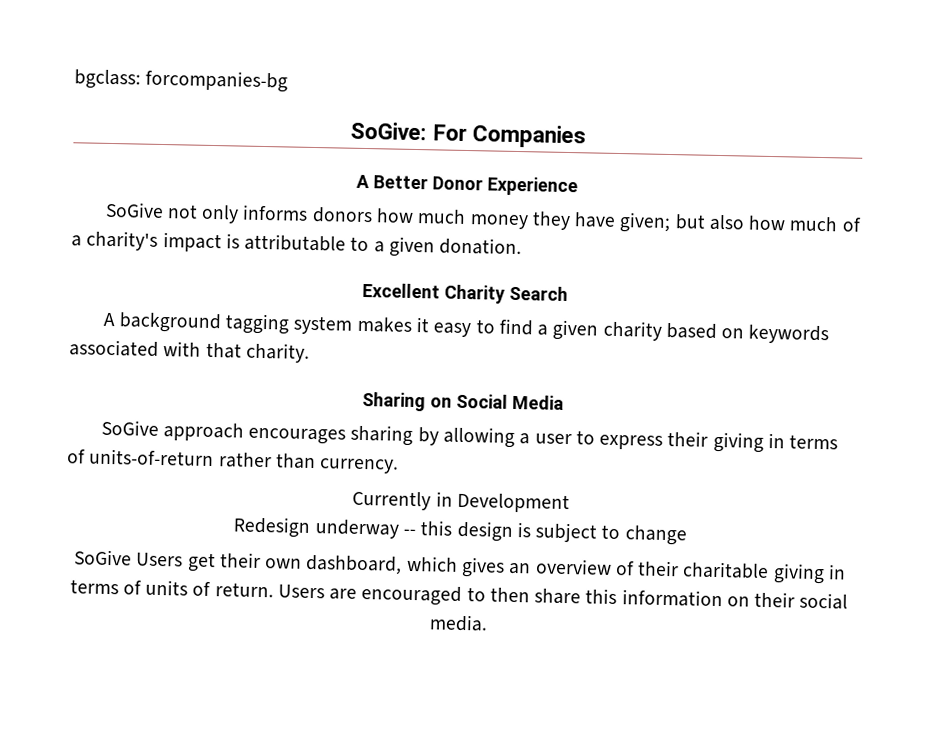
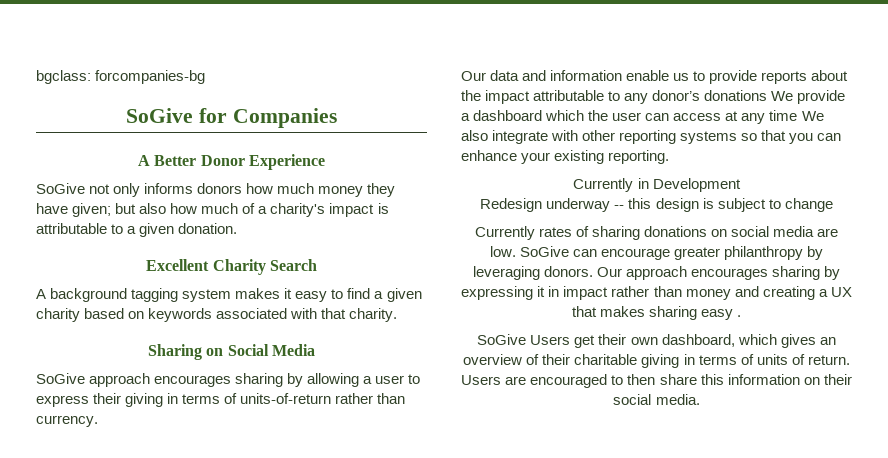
[350,121,467,141] SoGive: For -> [126,108,227,123] SoGive for
(400, 466) none -> [461,70,849,84] [461,90,846,104] [461,110,824,124] [461,130,842,144] [461,150,670,164] // Our data and information enable us to provide reports about the impact attributable to any donor’s donations We provide a dashboard which the user can access at any time We also integrate with other reporting systems so that you can enhance your existing reporting.
(687, 535) none -> [474,226,839,240] [489,246,824,260] [472,266,841,280] [461,286,852,300] [571,306,742,320] // Currently rates of sharing donations on social media are low. SoGive can encourage greater philanthropy by leveraging donors. Our approach encourages sharing by expressing it in impact rather than money and creating a UX that makes sharing easy .

